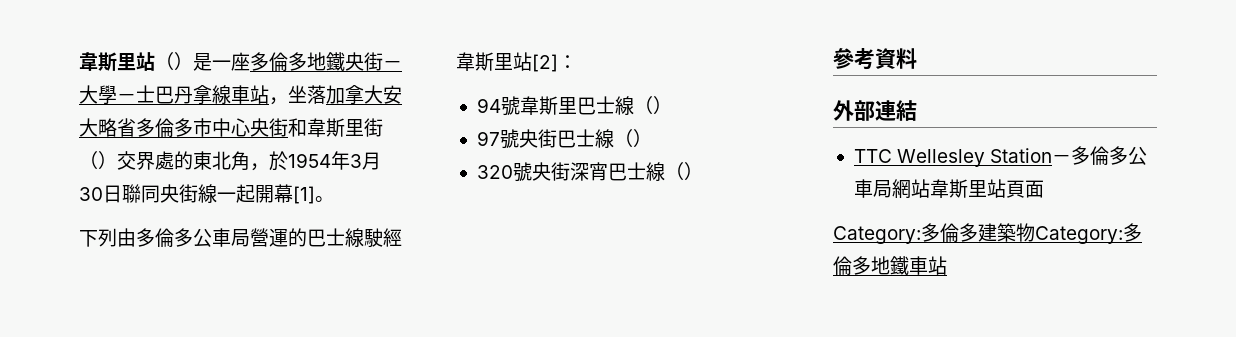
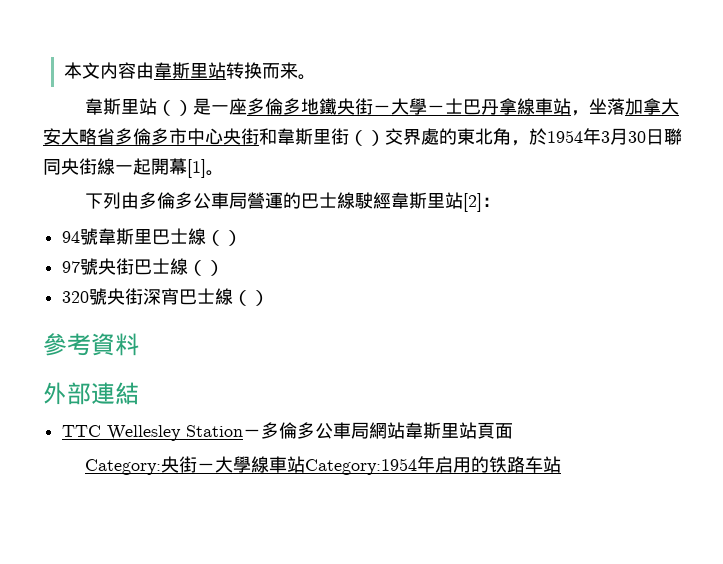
(79, 61) none -> [63,62,316,80] 本文内容由韋斯里站转换而来。 //
[921,223,1142,244] [833,256,928,275] 多倫多建築物Category:多倫多地鐵車 -> [161,456,544,475] 央街－大學線車站Category:1954年启用的铁路车

